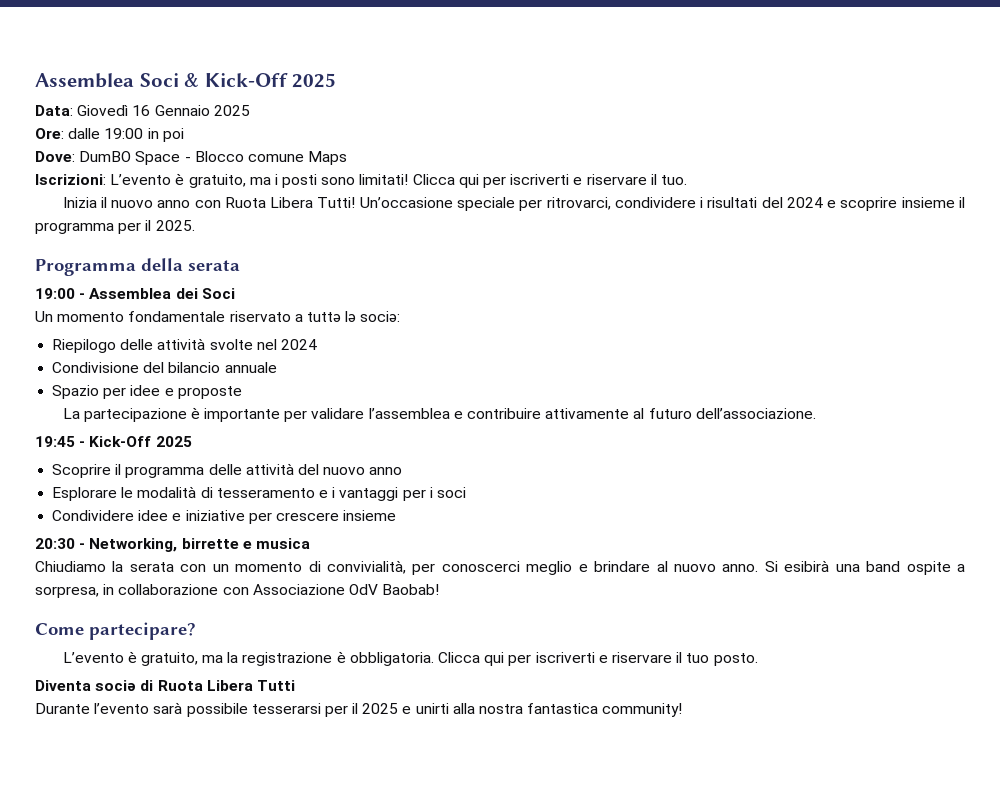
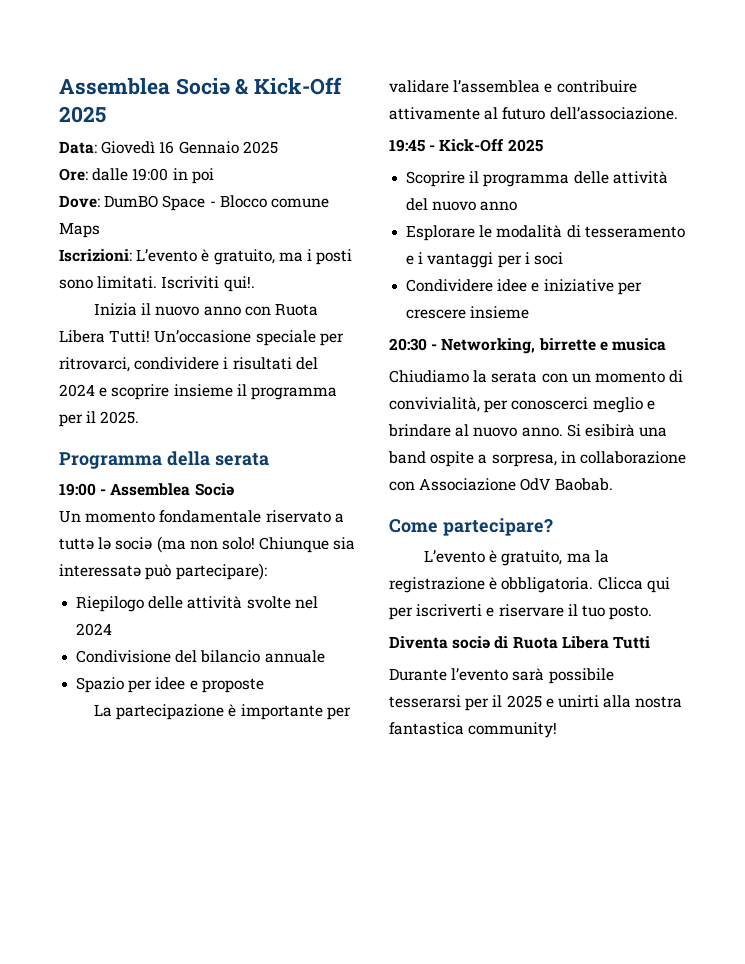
[35,73,179,88] Assemblea Soci -> [59,78,230,95] Assemblea Sociə
[359,174,687,188] limitati! Clicca qui per iscriverti e riservare il tuo. -> [97,276,255,292] limitati. Iscriviti qui!.
[175,288,235,299] dei Soci -> [194,483,234,496] Sociə
[360,311,401,322] sociə: -> [115,536,356,553] [59,563,268,580] sociə (ma non solo! Chiunque sia interessatə può partecipare):
[382,584,440,595] Baobab! -> [554,478,613,491] Baobab.

